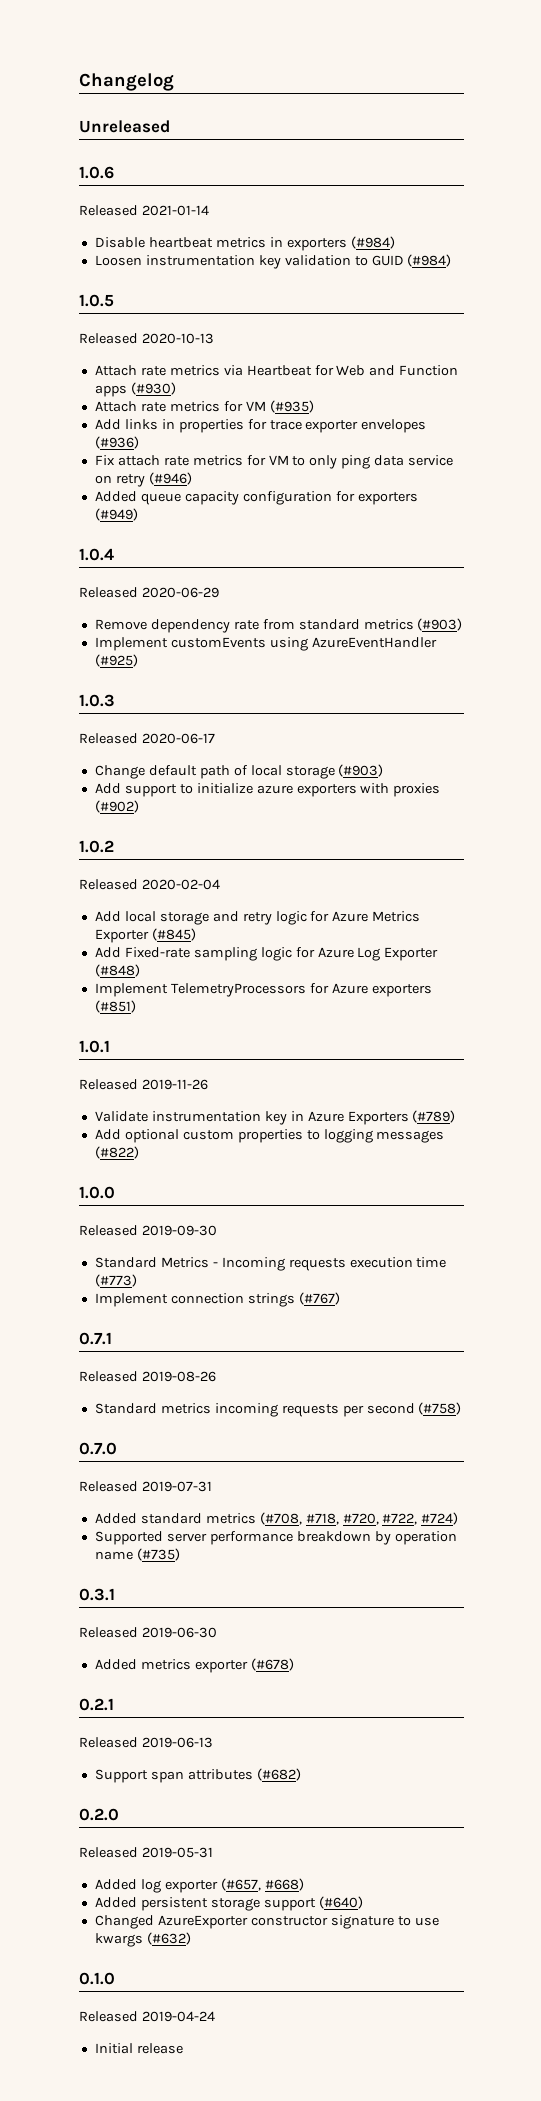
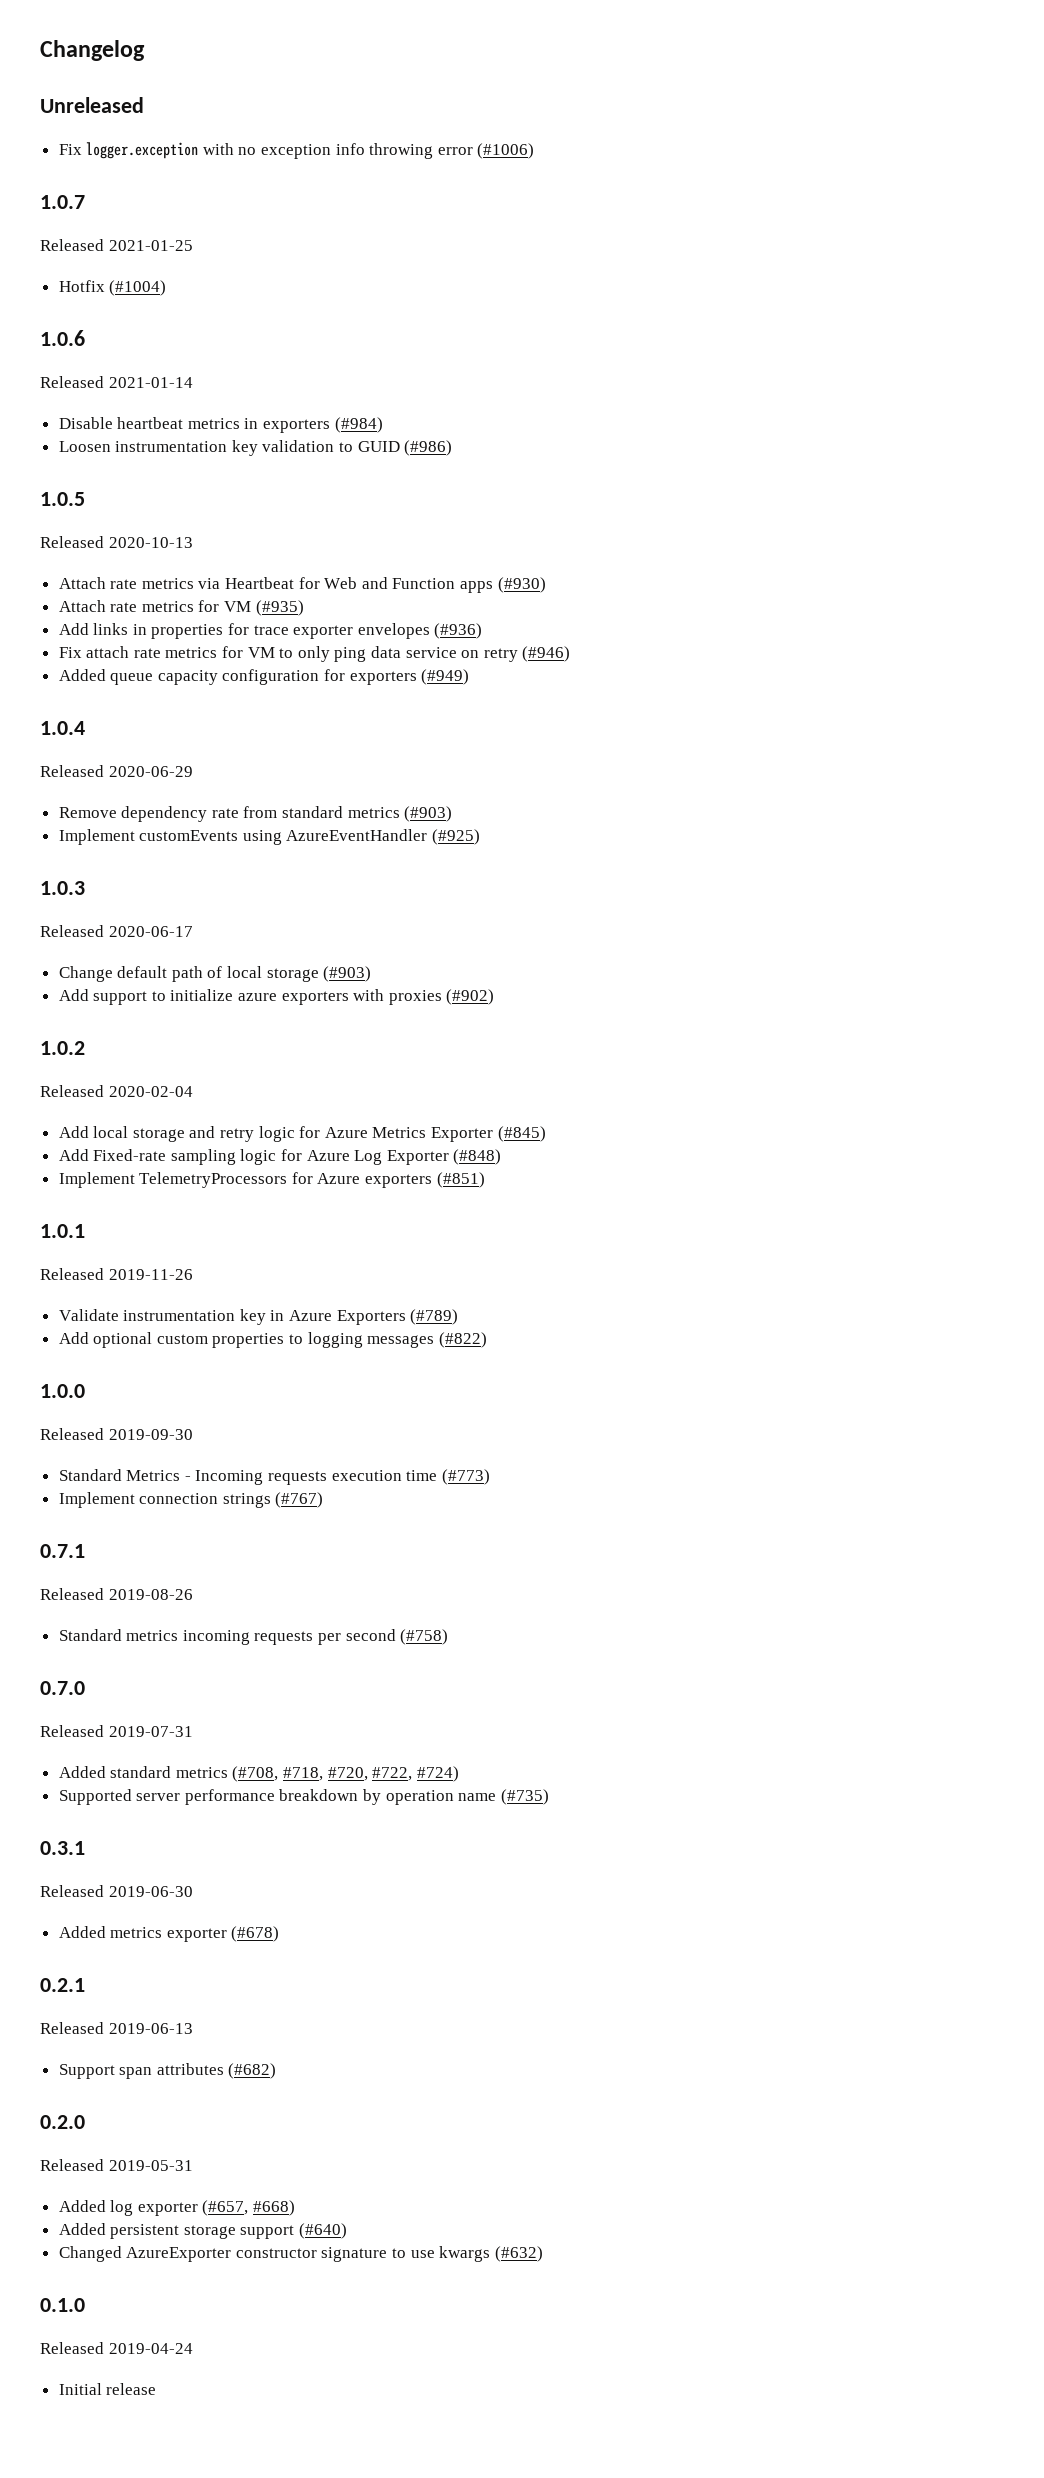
(170, 126) none -> [58,142,535,159] [40,195,85,209] [40,239,193,251] [58,280,167,296] // Fix logger.exception with no exception info throwing error (#1006) // 1.0.7 // Released 2021-01-25 // Hotfix (#1004)
[407,254,452,267] (#984) -> [404,440,453,456] (#986)

